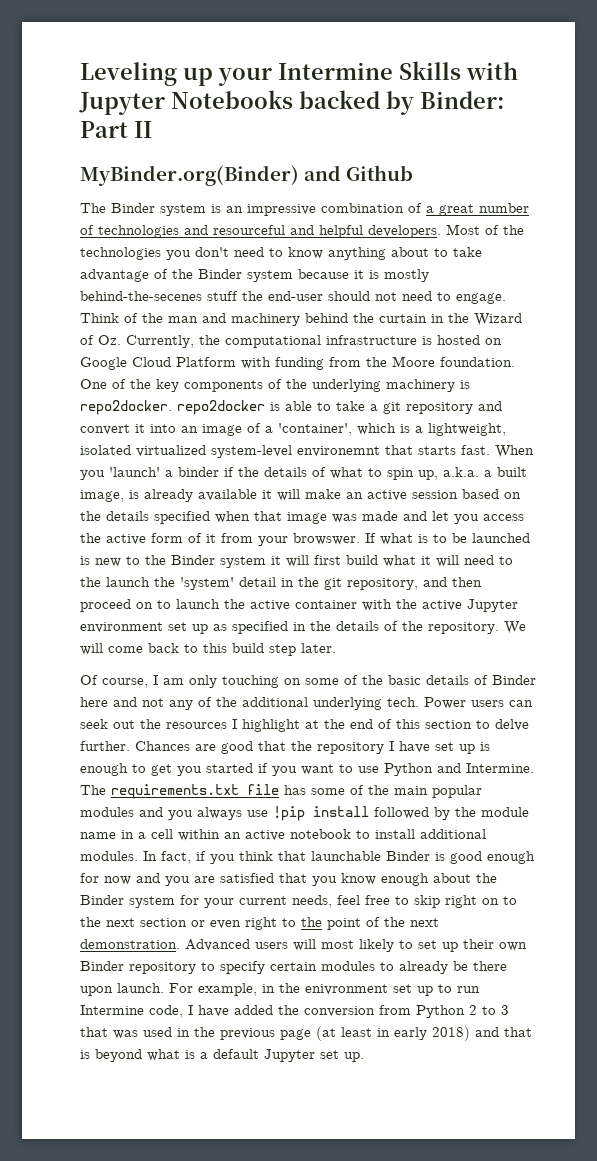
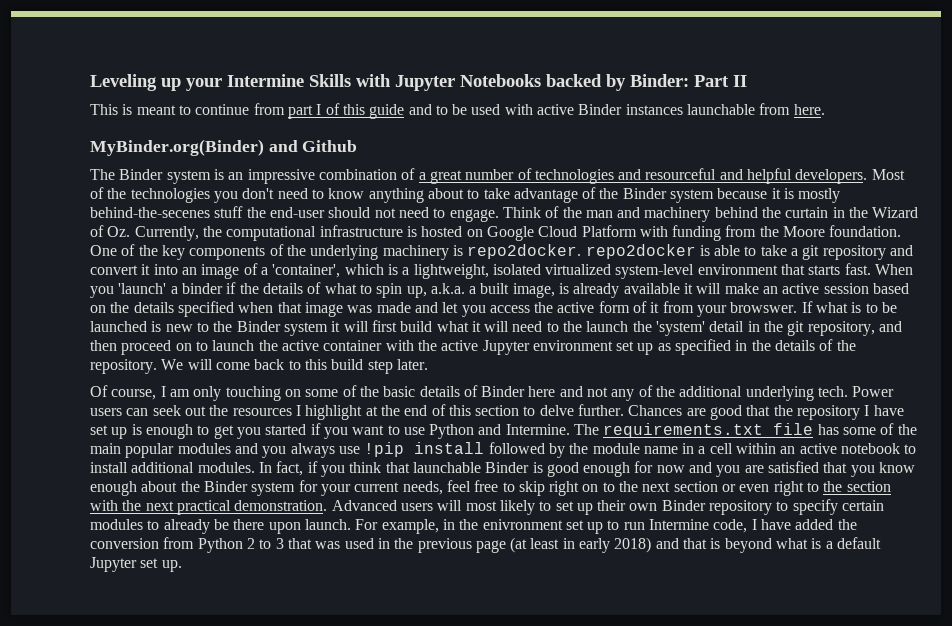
(152, 129) none -> [90,103,825,119] // This is meant to continue from part I of this guide and to be used with active Binder instances launchable from here.
[297,446,380,457] environemnt -> [697,264,778,275] environment
[327,917,439,930] point of the next -> [846,481,891,492] [90,500,231,515] section with the next practical

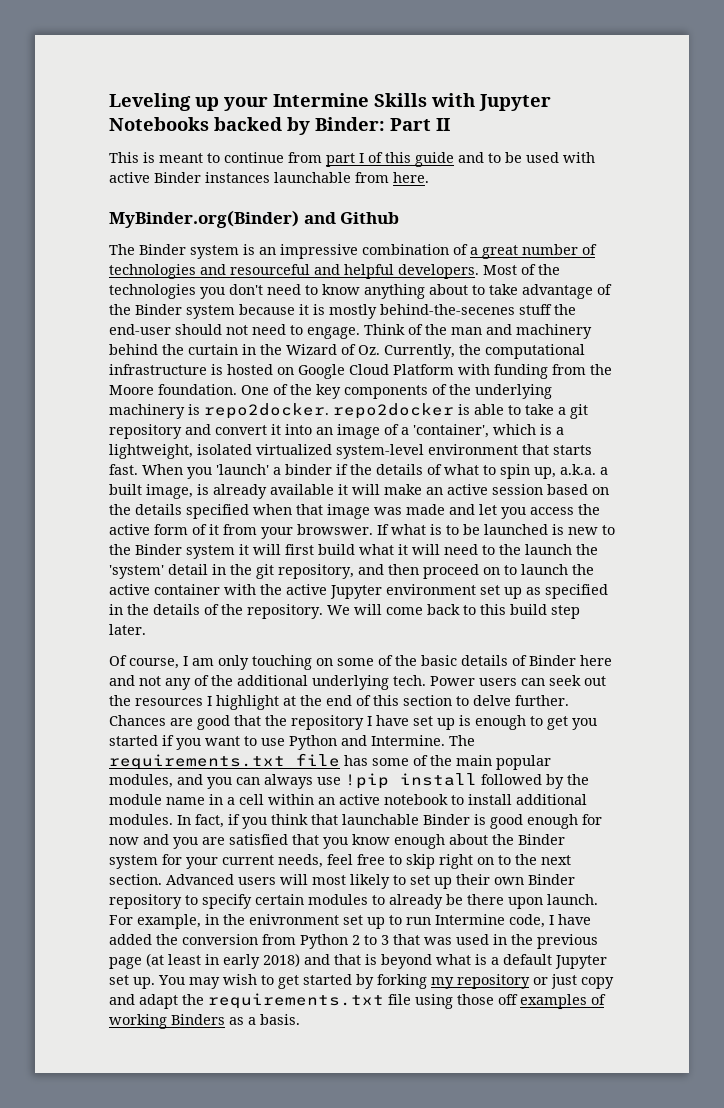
[177,443,287,458] modules and you -> [109,774,260,789] modules, and you can
[673,481,891,496] [90,500,328,515] section or even right to the section with the next practical demonstration. -> [109,874,162,885] section.
(182, 566) none -> [158,974,614,989] [109,993,606,1009] [109,1014,300,1029] You may wish to get started by forking my repository or just copy and adapt the requirements.txt file using those off examples of working Binders as a basis.

